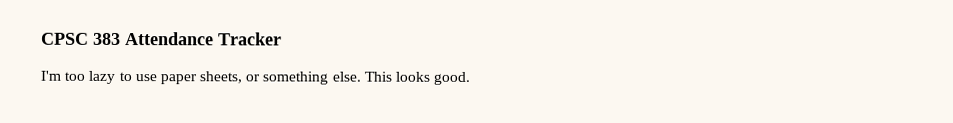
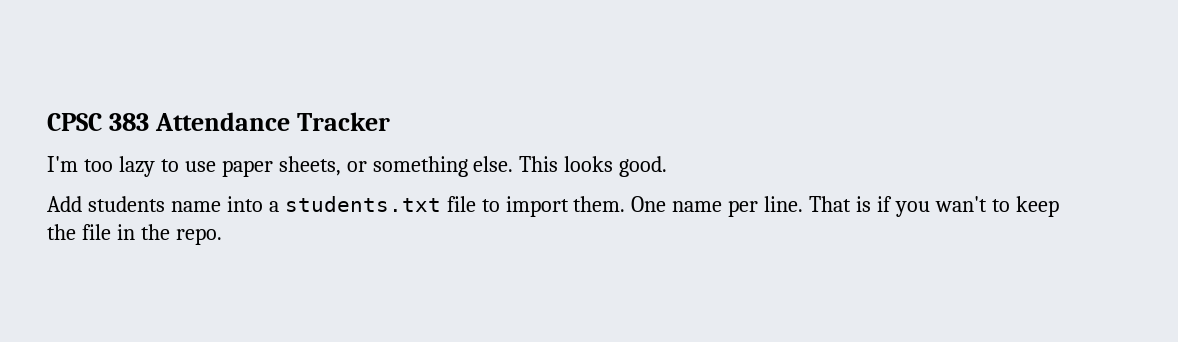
(471, 78) none -> [47,196,1059,217] [47,224,222,245] // Add students name into a students.txt file to import them. One name per line. That is if you wan't to keep the file in the repo.

